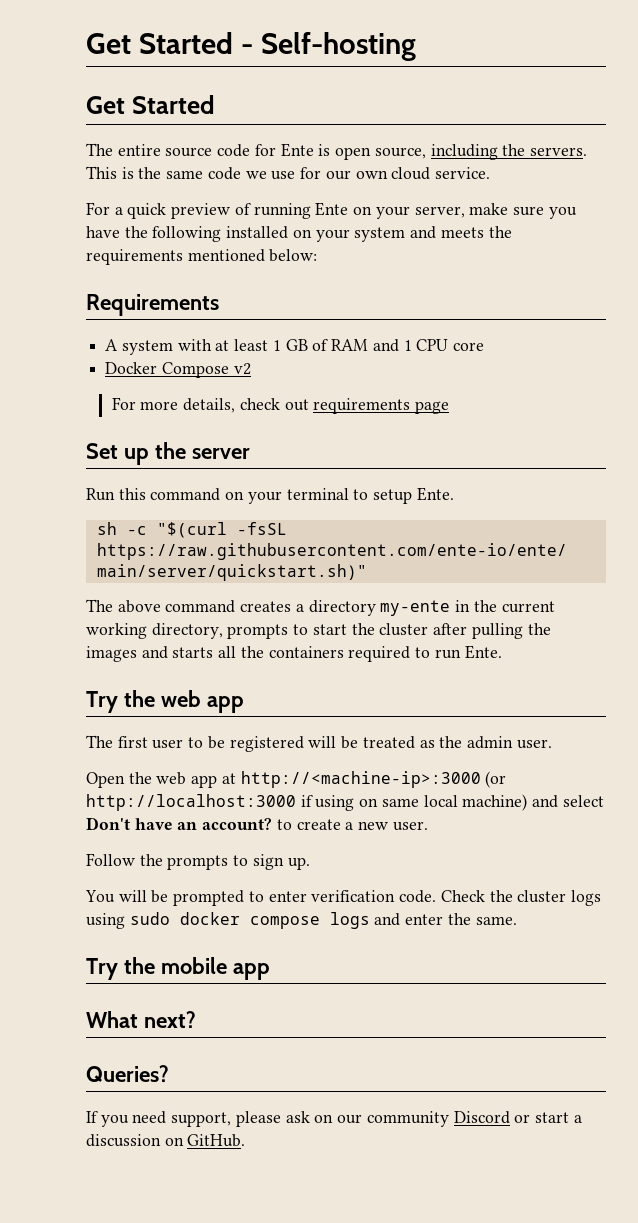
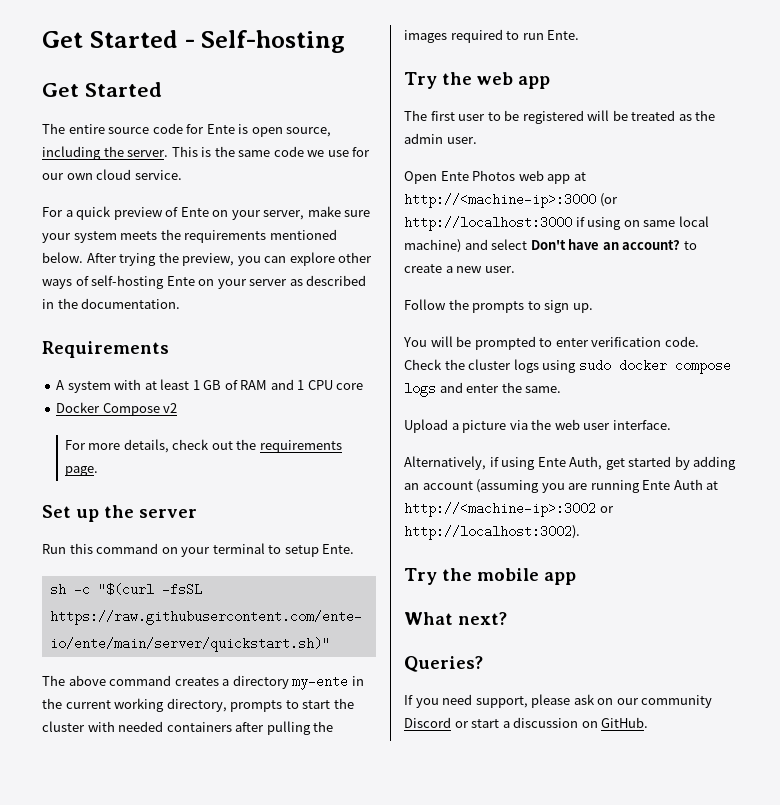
[529,147,587,156] servers. -> [127,150,169,157] server.
[253,203,311,219] running -> (179, 212) none
[548,207,577,219] [86,226,312,242] you have the following installed on -> (371, 213) none
[410,226,437,239] and -> (117, 237) none
[269,249,318,262] below: -> [42,252,373,266] [42,275,367,289] [42,298,181,309] below. After trying the preview, you can explore other ways of self-hosting Ente on your server as described in the documentation.
[313,398,450,414] requirements page -> [236,439,342,453] [64,466,98,476] the requirements page.
(429, 629) none -> [87,721,232,732] with needed containers
[141,646,344,659] and starts all the containers -> (447, 36) none
[128,772,152,784] the -> [440,170,516,181] Ente Photos
(517, 920) none -> [404,419,671,433] [404,456,737,470] [404,479,719,493] [404,502,614,517] [404,525,580,540] // Upload a picture via the web user interface. // Alternatively, if using Ente Auth, get started by adding an account (assuming you are running Ente Auth at http://<machine-ip>:3002 or http://localhost:3002).

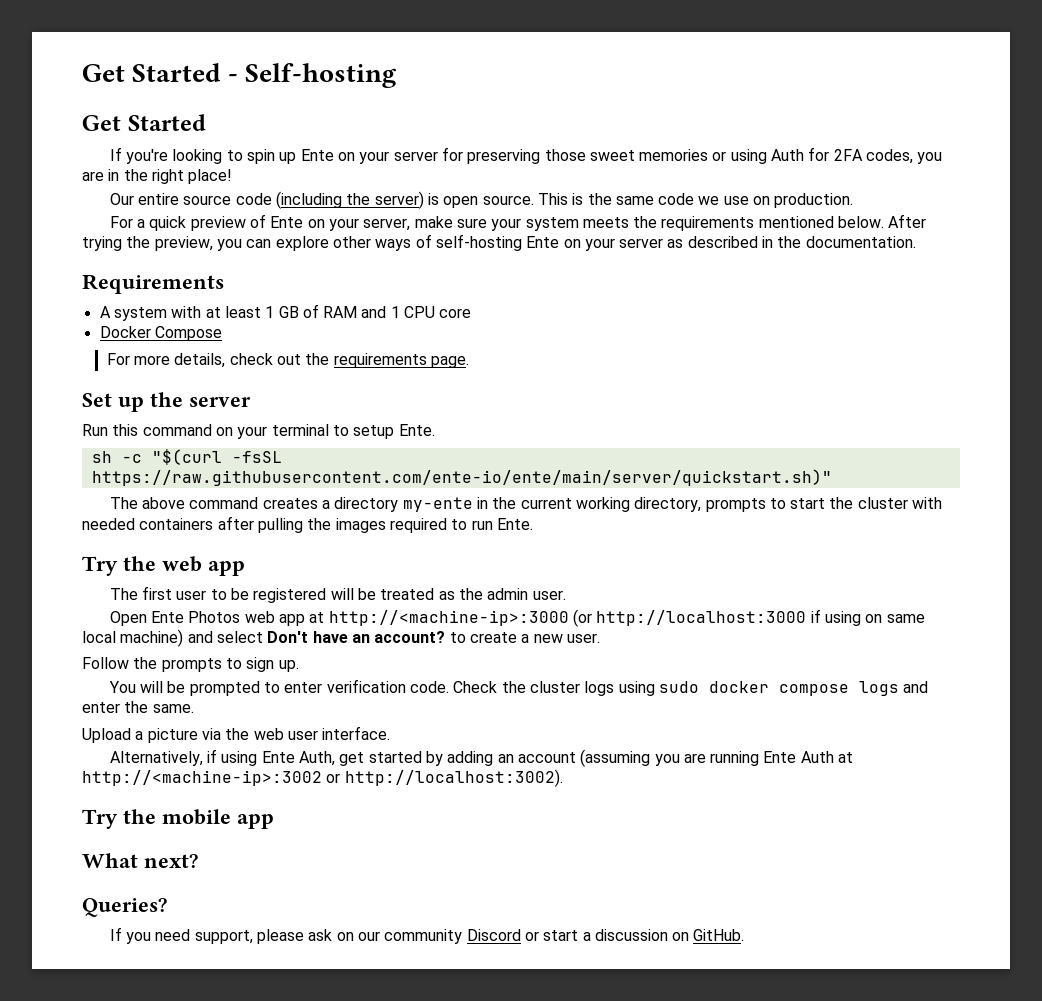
[42,123,332,137] [42,146,169,160] The entire source code for Ente is open source, including the server. -> [109,147,943,164] [82,169,233,184] [109,191,534,209] If you're looking to spin up Ente on your server for preserving those sweet memories or using Auth for 2FA codes, you are in the right place! // Our entire source code (including the server) is open source.
[352,147,371,157] [42,169,182,180] for our own cloud service. -> [753,193,854,208] on production.
[163,403,178,413] v2 -> (222, 333) none

